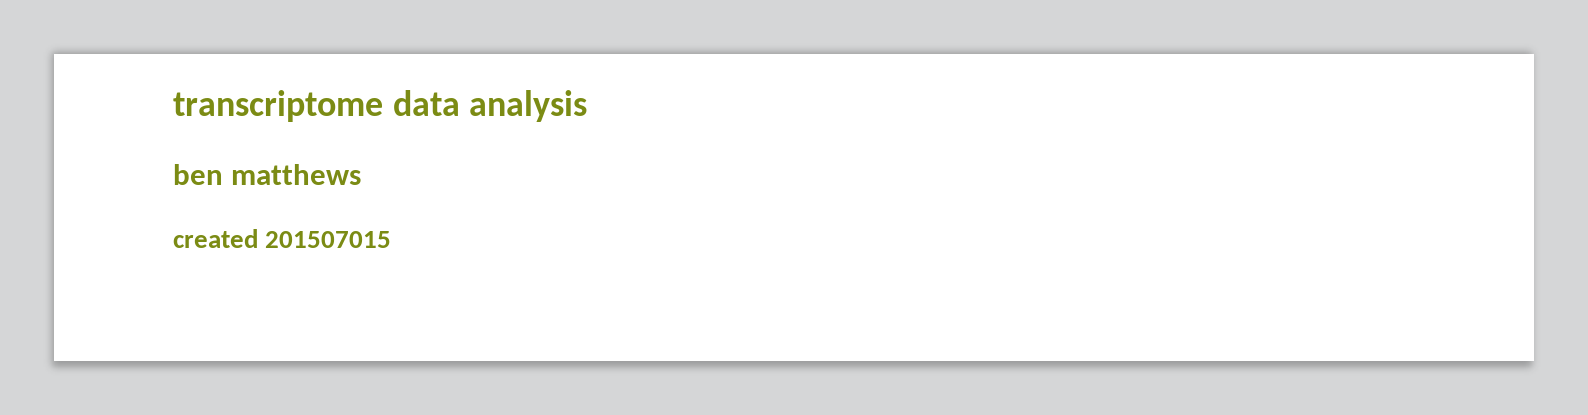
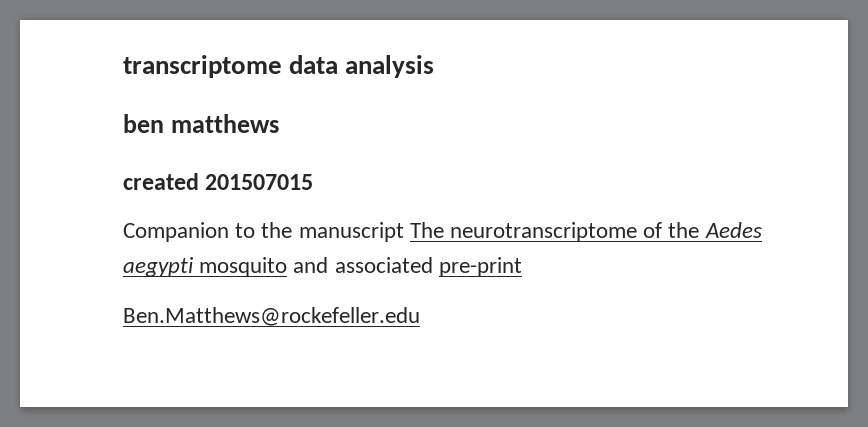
(392, 239) none -> [123,222,762,242] [123,257,522,277] [123,307,420,326] // Companion to the manuscript The neurotranscriptome of the Aedes aegypti mosquito and associated pre-print // Ben.Matthews@rockefeller.edu

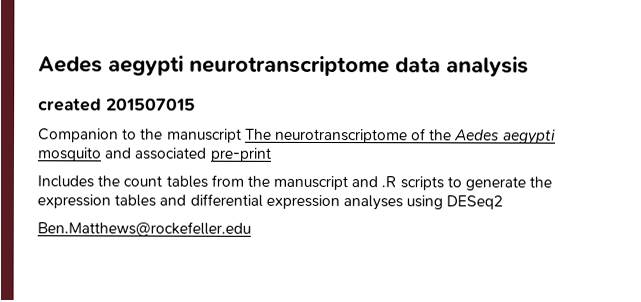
[123,55,282,78] transcriptome -> [38,55,390,77] Aedes aegypti neurotranscriptome
[123,114,279,133] // ben matthews -> (529, 66) none
(522, 267) none -> [37,174,553,191] [37,193,504,211] // Includes the count tables from the manuscript and .R scripts to generate the expression tables and differential expression analyses using DESeq2

